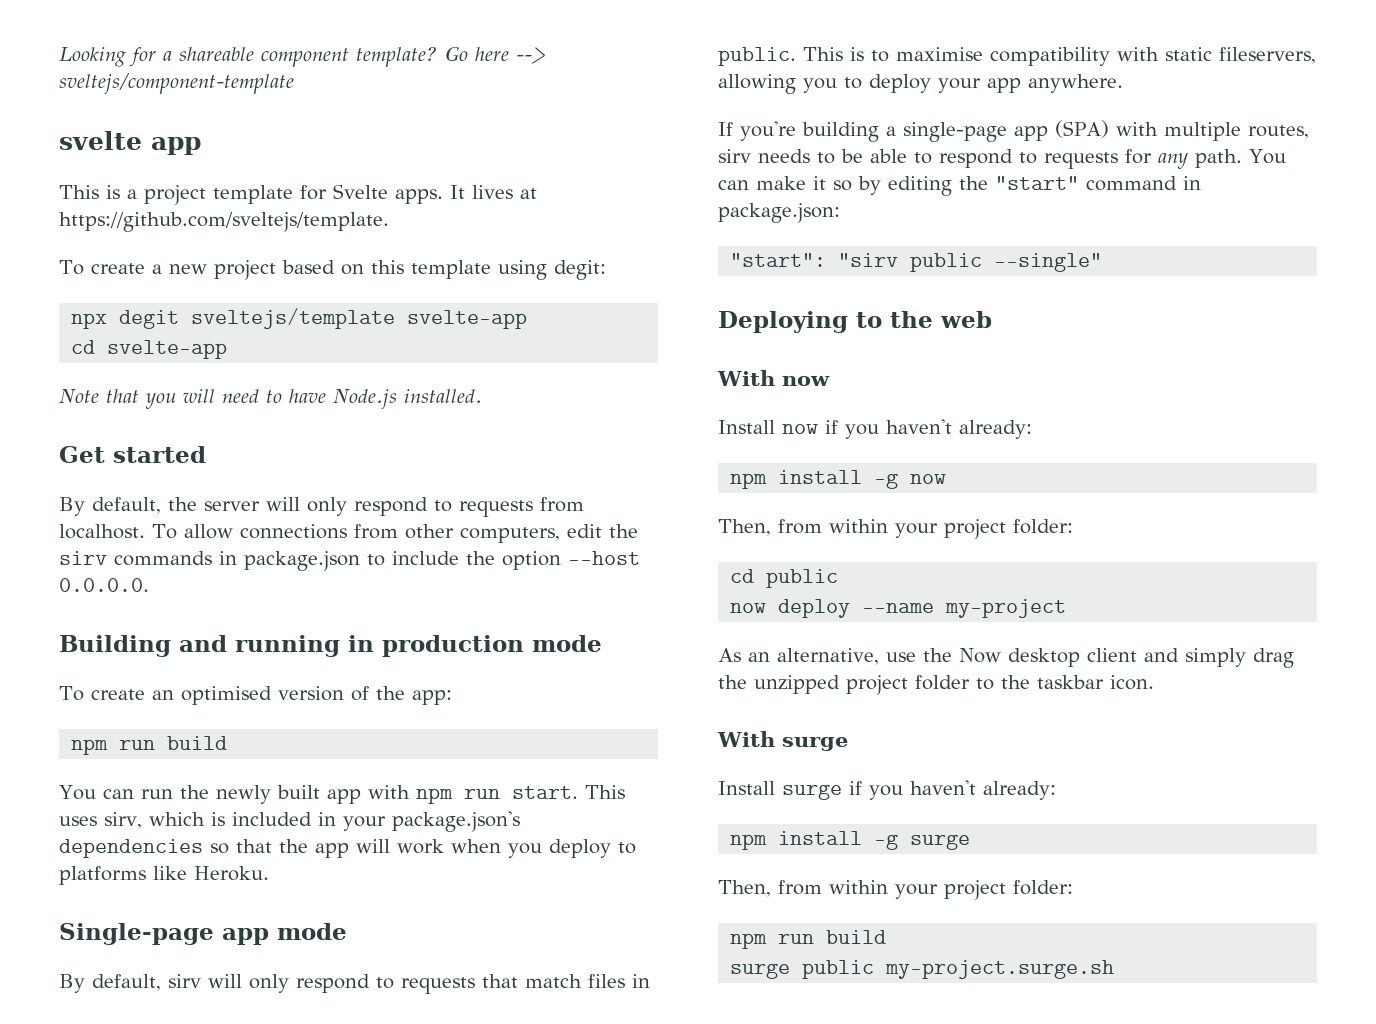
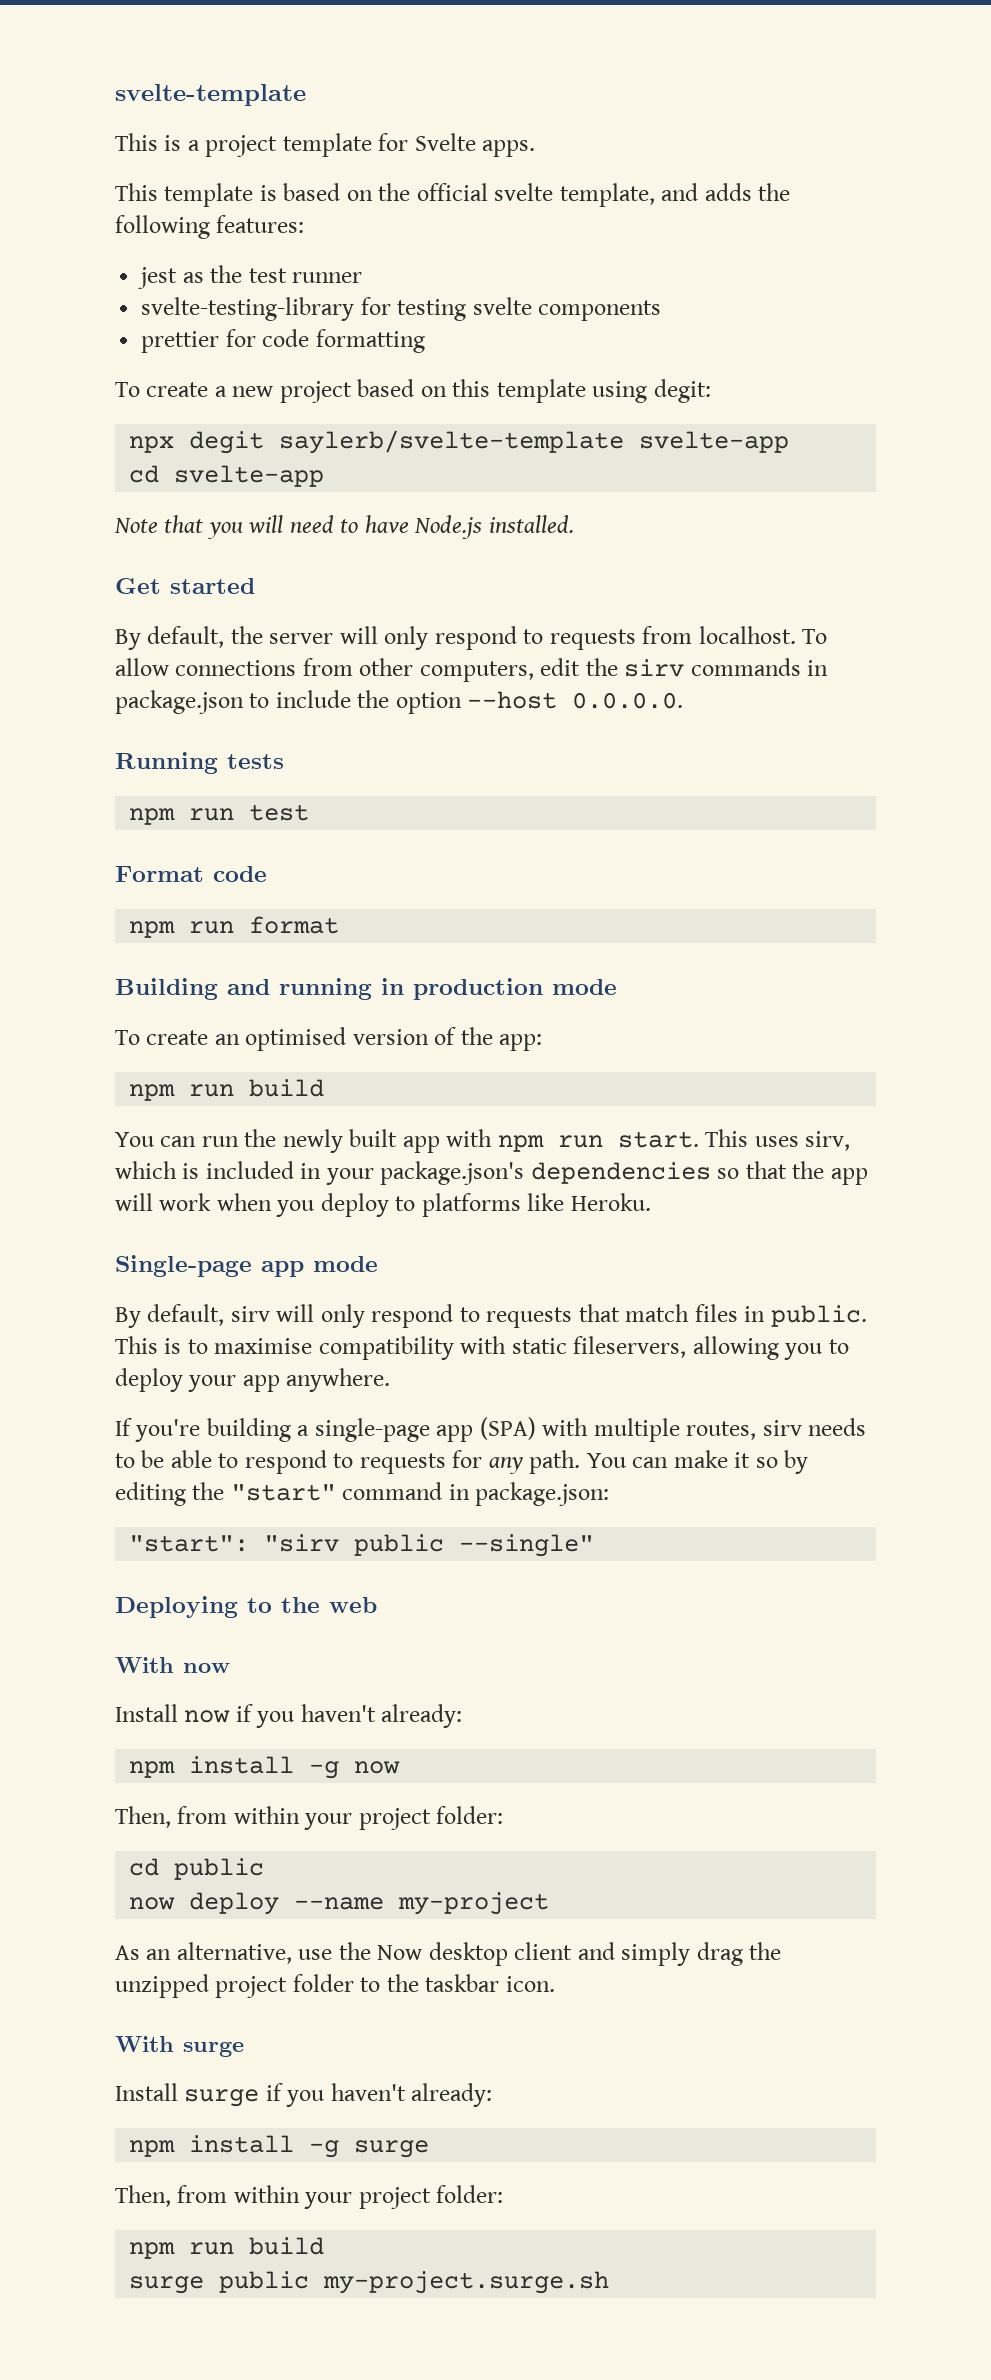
[59,46,545,67] [59,73,294,94] [59,131,201,155] Looking for a shareable component template? Go here --> sveltejs/component-template // svelte app -> [115,84,306,106] svelte-template
[450,185,537,199] [59,212,389,232] It lives at https://github.com/sveltejs/template. -> [115,183,791,207] [115,215,305,239] [138,265,363,289] [141,297,662,321] [141,329,425,353] // This template is based on the official svelte template, and adds the following features: // jest as the test runner // svelte-testing-library for testing svelte components // prettier for code formatting
[191,308,396,329] sveltejs/template -> [279,430,625,454] saylerb/svelte-template
(149, 585) none -> [115,752,284,774] [129,804,310,825] [115,866,267,882] [129,916,340,938] // Running tests // npm run test // Format code // npm run format

